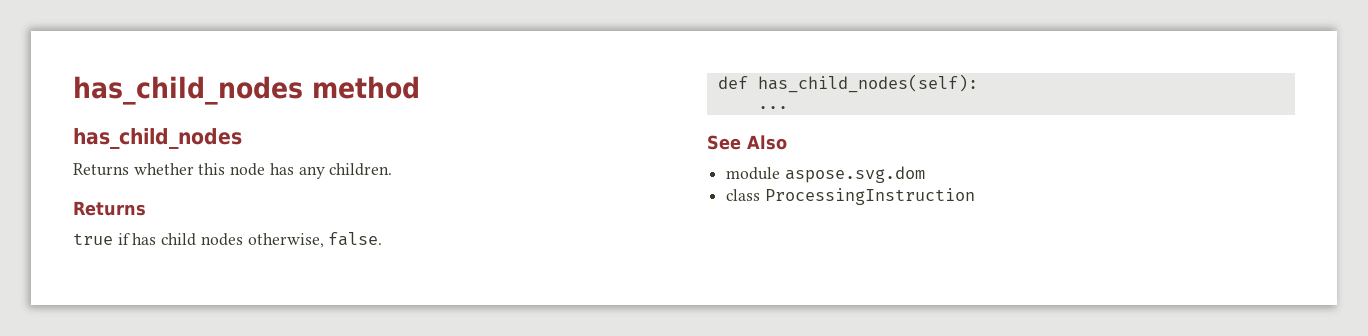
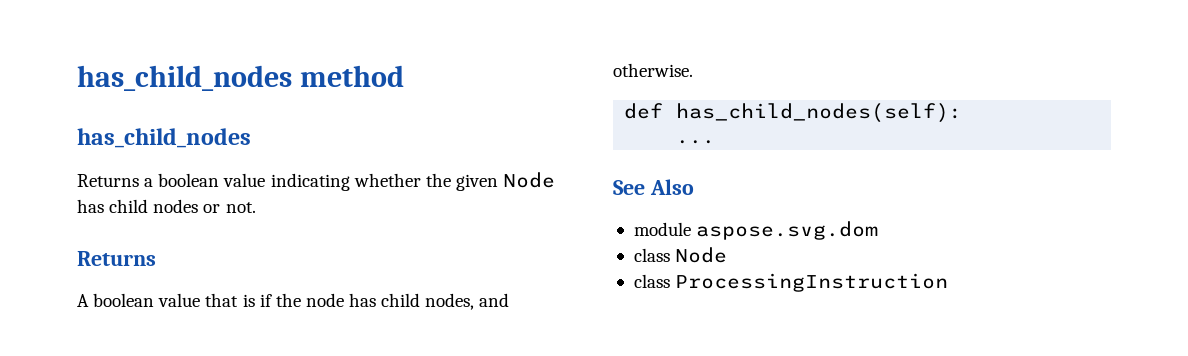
[133,163,393,179] [73,201,146,216] [73,232,383,248] whether this node has any children. // Returns // true if has child nodes otherwise, false. -> [144,172,556,191] [77,199,256,213] [77,251,156,266] [77,293,510,310] [613,63,693,77] a boolean value indicating whether the given Node has child nodes or not. // Returns // A boolean value that is if the node has child nodes, and otherwise.
(925, 174) none -> [633,247,728,263] // class Node

